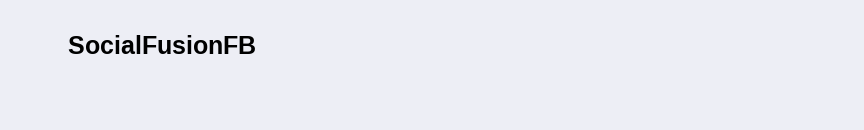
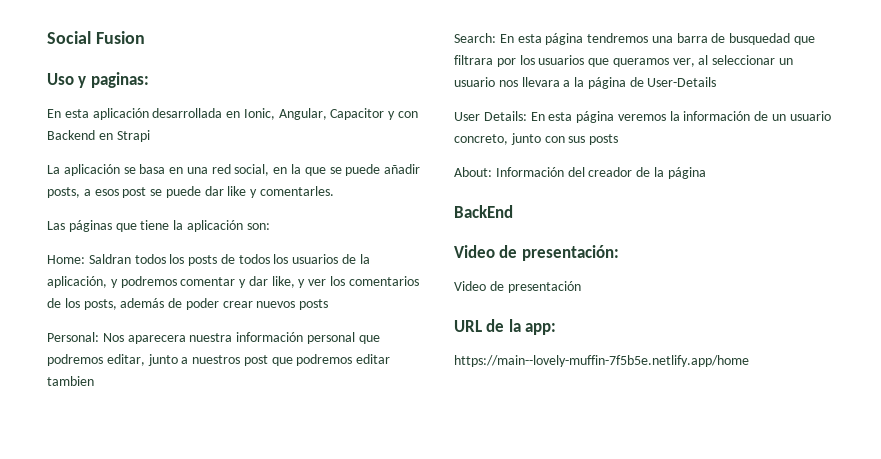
[68,35,256,54] SocialFusionFB -> [47,31,145,44] [47,72,149,88] [47,108,419,120] [47,130,150,142] [47,164,421,176] [47,186,335,198] [47,220,270,232] [47,254,370,266] [47,276,419,288] [47,298,329,310] [47,332,380,344] [47,354,391,366] [47,376,94,386] [454,33,816,45] [454,55,794,67] [454,77,717,89] [454,111,831,123] [454,133,619,145] [454,167,706,179] [454,205,513,218] [454,245,619,261] [454,281,581,293] [454,319,557,335] [454,355,749,367] Social Fusion // Uso y paginas: // En esta aplicación desarrollada en Ionic, Angular, Capacitor y con Backend en Strapi // La aplicación se basa en una red social, en la que se puede añadir posts, a esos post se puede dar like y comentarles. // Las páginas que tiene la aplicación son: // Home: Saldran todos los posts de todos los usuarios de la aplicación, y podremos comentar y dar like, y ver los comentarios de los posts, además de poder crear nuevos posts // Personal: Nos aparecera nuestra información personal que podremos editar, junto a nuestros post que podremos editar tambien // Search: En esta página tendremos una barra de busquedad que filtrara por los usuarios que queramos ver, al seleccionar un usuario nos llevara a la página de User-Details // User Details: En esta página veremos la información de un usuario concreto, junto con sus posts // About: Información del creador de la página // BackEnd // Video de presentación: // Video de presentación // URL de la app: // https://main--lovely-muffin-7f5b5e.netlify.app/home

